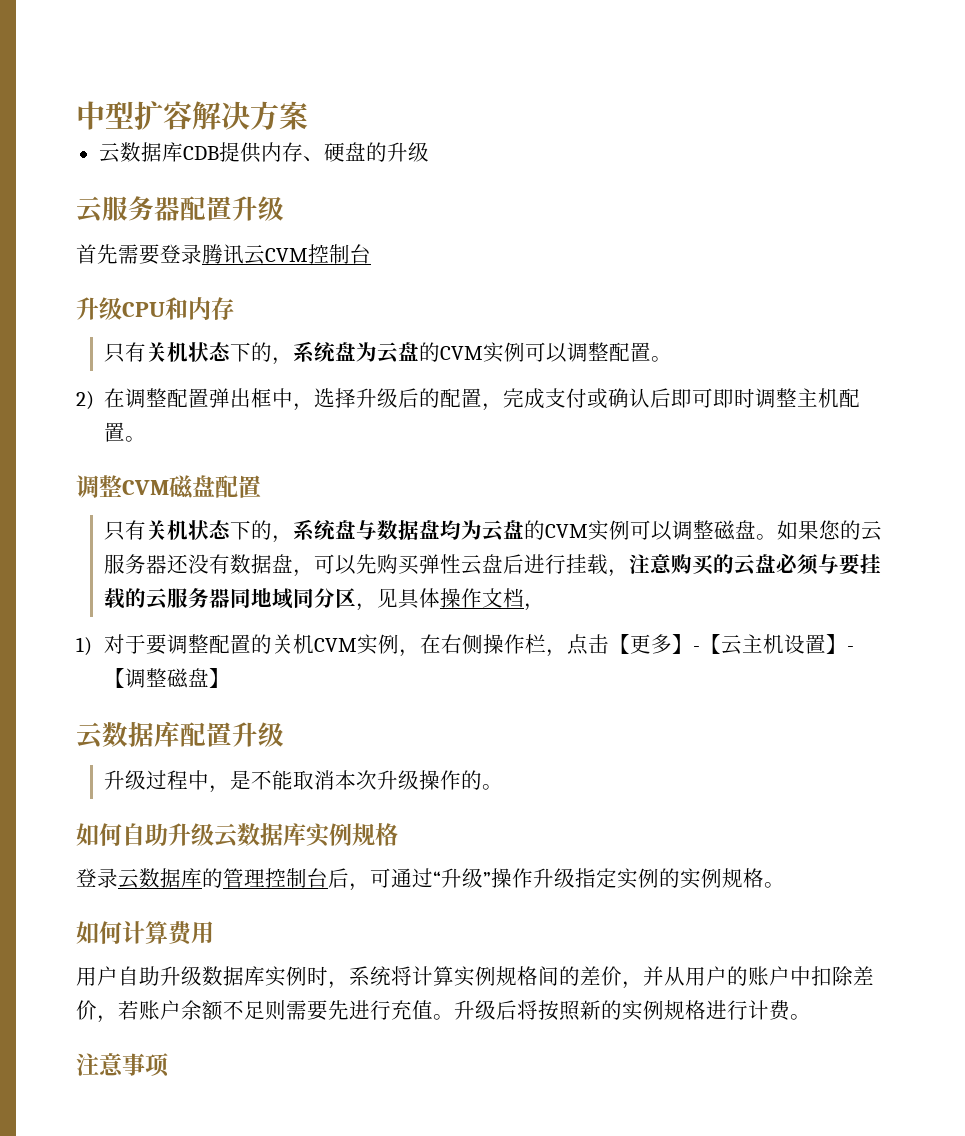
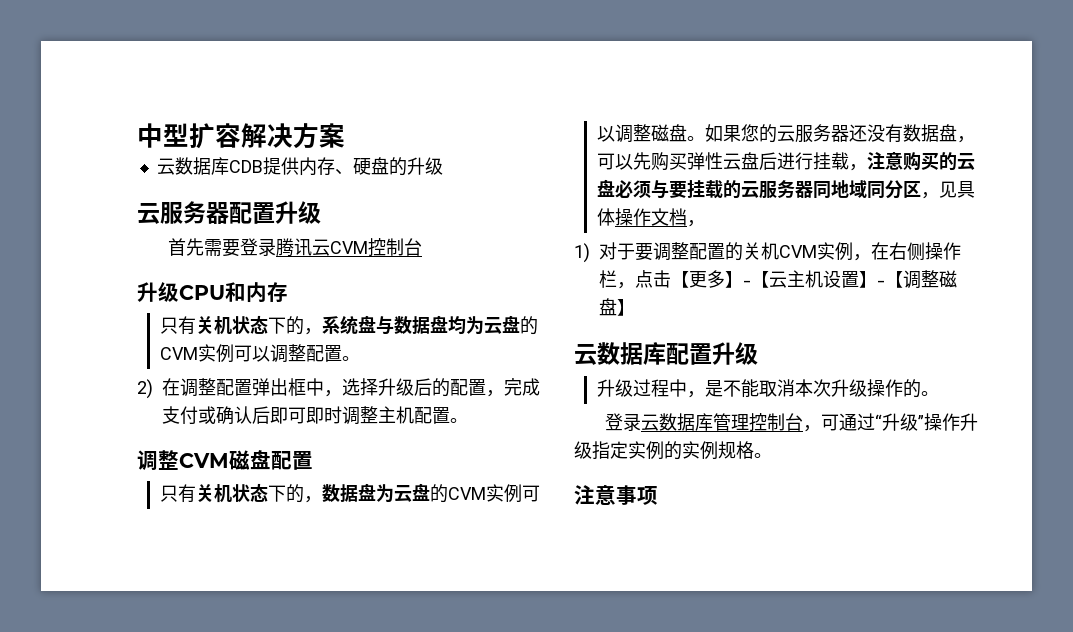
(357, 351) none -> [375,315,466,335] 与数据盘均
[293,519,462,541] 系统盘与数据盘均 -> [321,483,376,502] 数据盘
[76,823,398,848] // 如何自助升级云数据库实例规格 -> (939, 393) none
[202,868,223,888] 的 -> (713, 422) none
[328,868,349,888] 后 -> (803, 422) none
[76,921,214,945] [76,966,874,989] [76,1000,811,1023] // 如何计算费用 // 用户自助升级数据库实例时，系统将计算实例规格间的差价，并从用户的账户中扣除差价，若账户余额不足则需要先进行充值。升级后将按照新的实例规格进行计费。 -> (772, 455) none

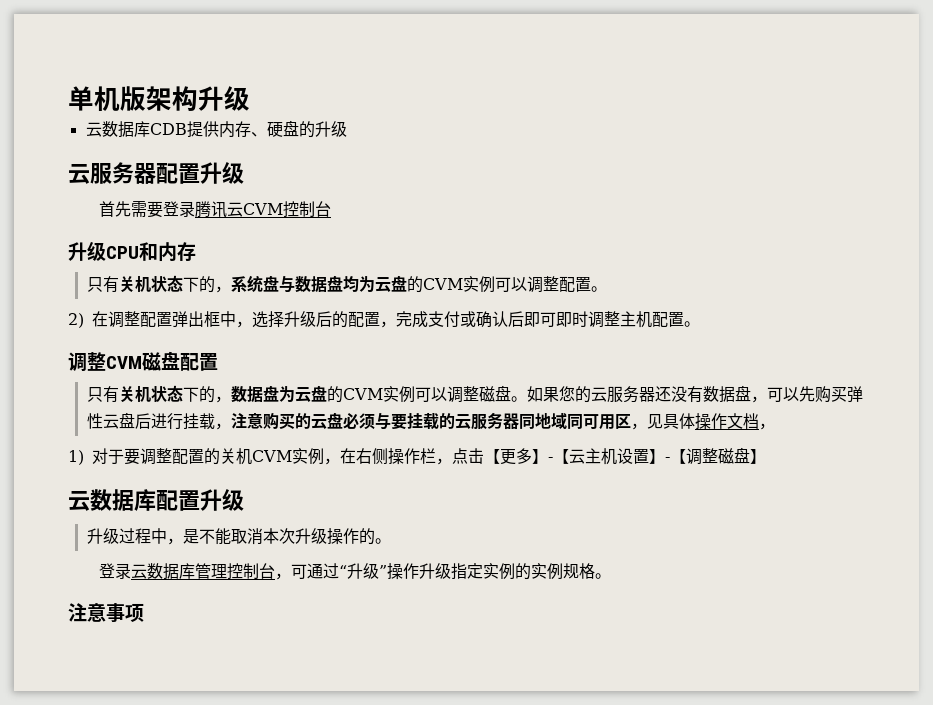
[137,123,345,149] 中型扩容解决方案 -> [68,86,250,111] 单机版架构升级
[884,180,903,199] 分 -> [582,414,615,430] 可用

